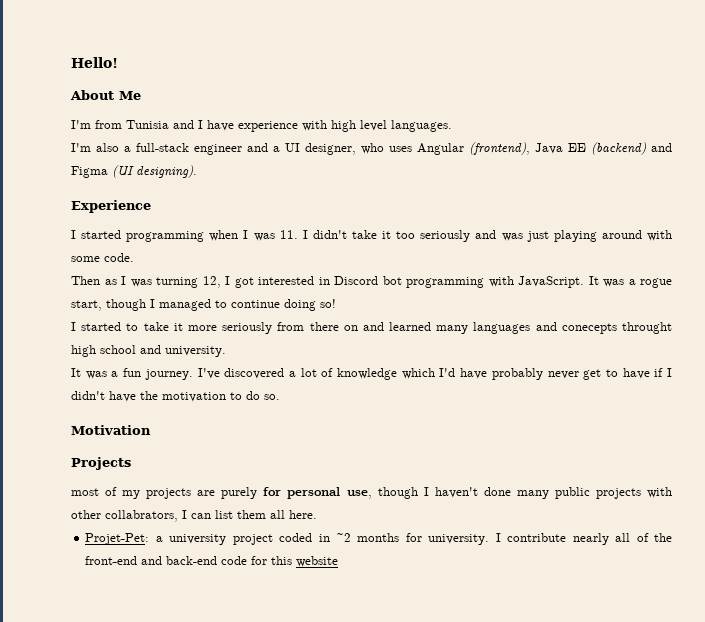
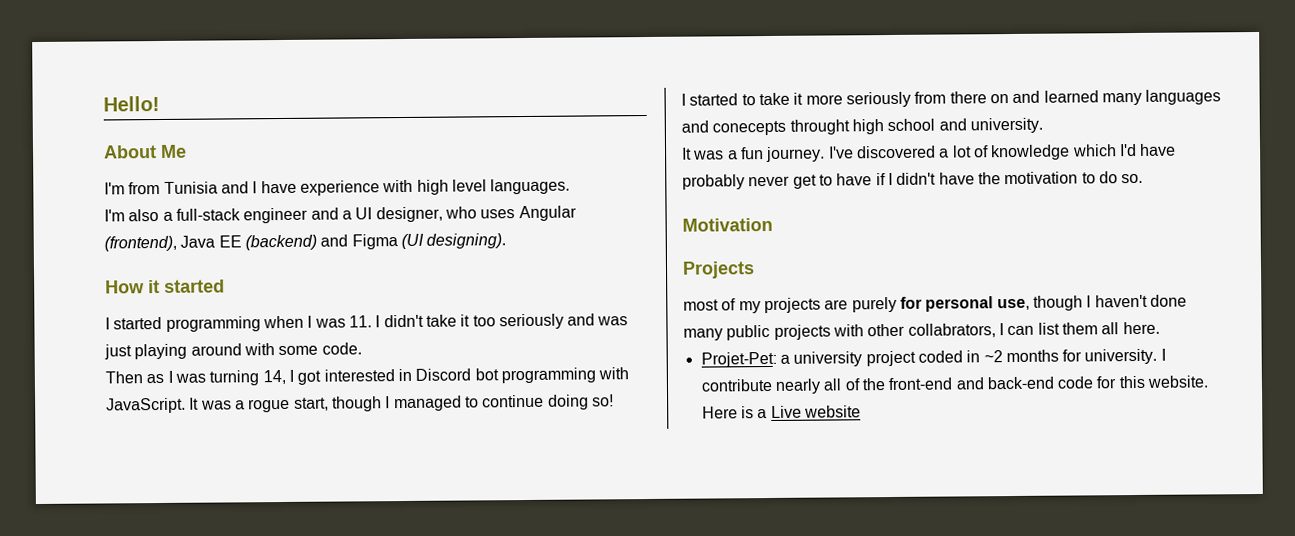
[71,200,151,213] Experience -> [105,279,225,294] How it started
[202,276,221,288] 12, -> [262,369,286,385] 14,
(293, 560) none -> [1147,375,1209,388] [701,405,802,419] website. Here is a Live

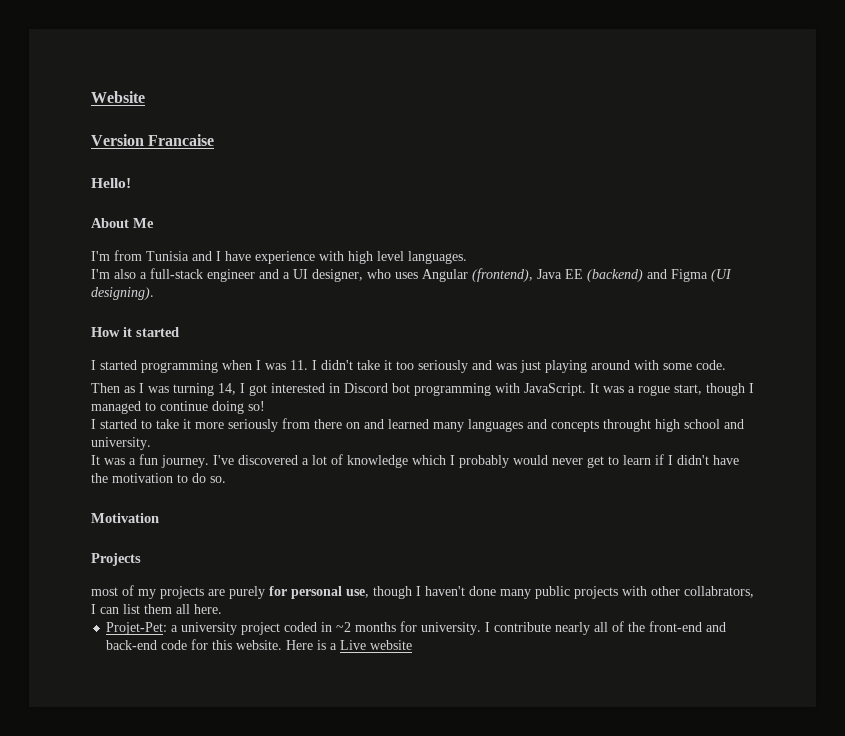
(103, 103) none -> [91,91,145,103] [91,134,215,146] Website // Version Francaise //
[712,120,787,136] conecepts -> [551,420,599,432] concepts
[1118,143,1177,157] [682,174,745,190] I'd have probably -> [450,455,548,468] I probably would
[836,173,873,186] have -> [623,455,651,465] learn

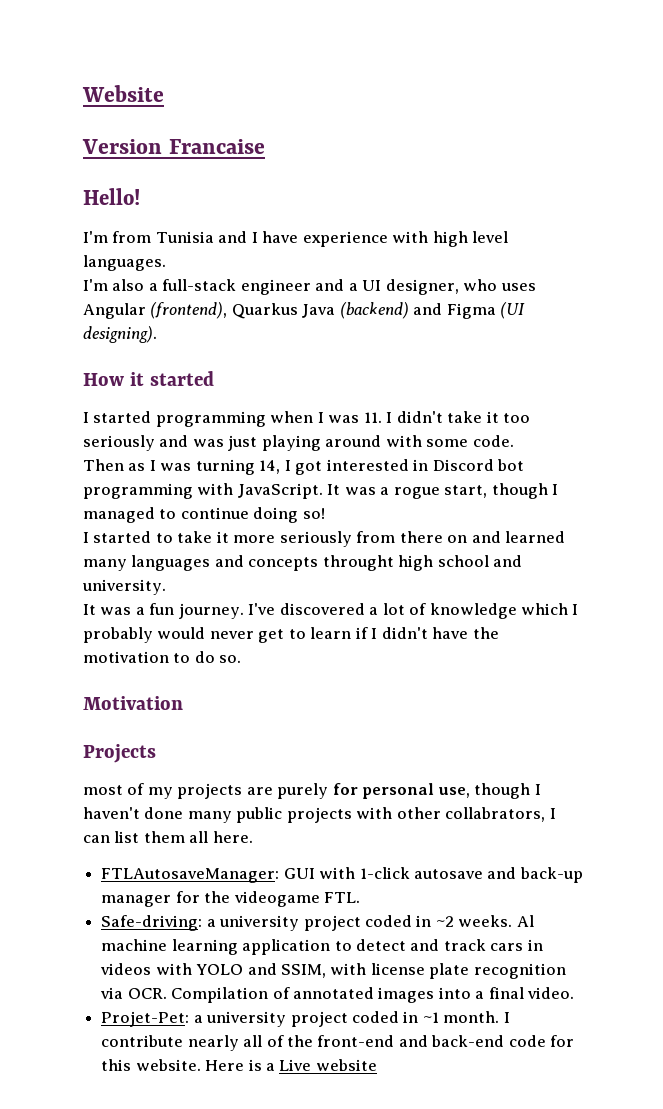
[91,218,154,228] // About Me -> (140, 196) none
[537,269,583,279] Java EE -> [231,303,336,319] Quarkus Java
(222, 609) none -> [101,867,583,883] [101,891,360,907] [101,915,534,931] [101,939,543,955] [100,963,566,979] [100,987,575,1003] // FTLAutosaveManager: GUI with 1-click autosave and back-up manager for the videogame FTL. // Safe-driving: a university project coded in ~2 weeks. Al machine learning application to detect and track cars in videos with YOLO and SSIM, with license plate recognition via OCR. Compilation of annotated images into a final video.
[336,621,482,635] ~2 months for university. -> [422,1011,500,1023] ~1 month.

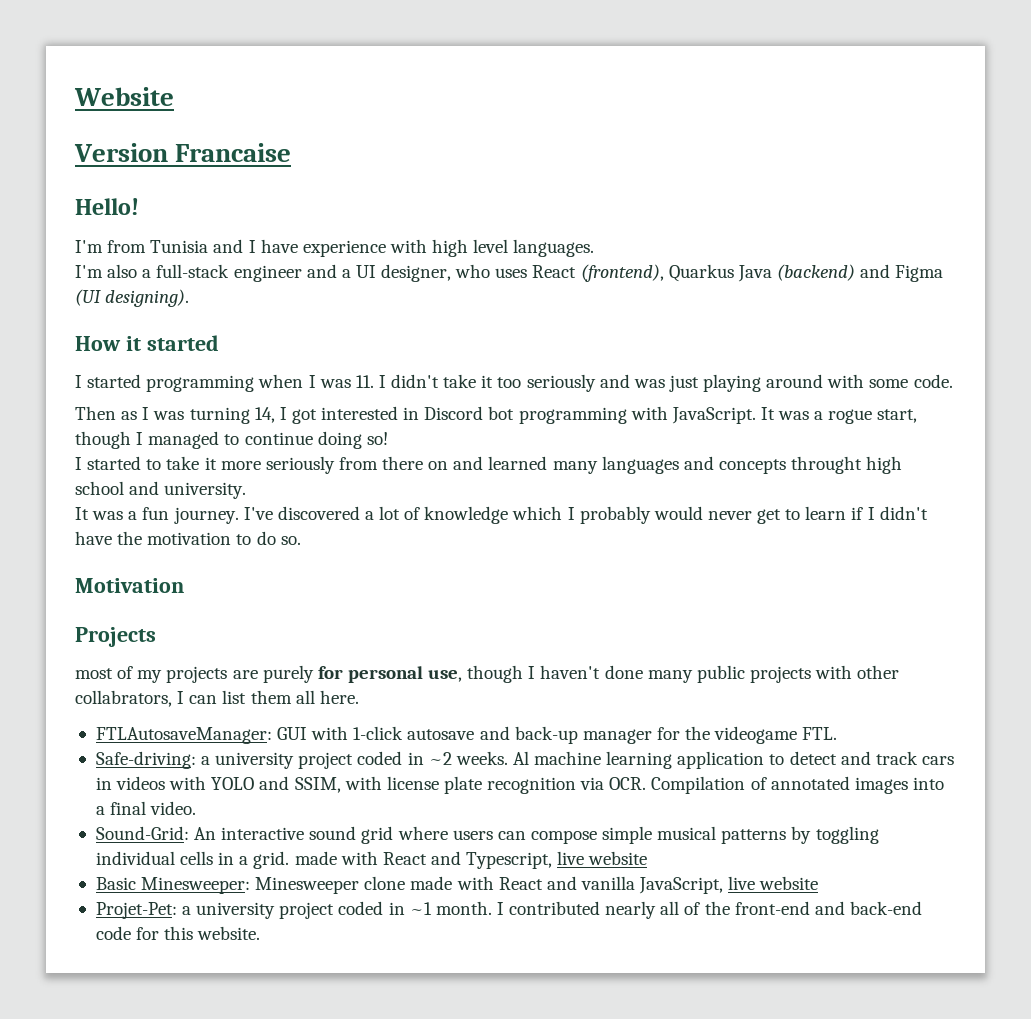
[83,303,146,319] Angular -> [532,265,577,278] React
(575, 993) none -> [95,826,879,844] [95,851,648,869] [95,876,819,894] // Sound-Grid: An interactive sound grid where users can compose simple musical patterns by toggling individual cells in a grid. made with React and Typescript, live website // Basic Minesweeper: Minesweeper clone made with React and vanilla JavaScript, live website
[101,1035,184,1047] contribute -> [509,901,601,915] contributed
[205,1059,377,1071] Here is a Live website -> (261, 933) none

